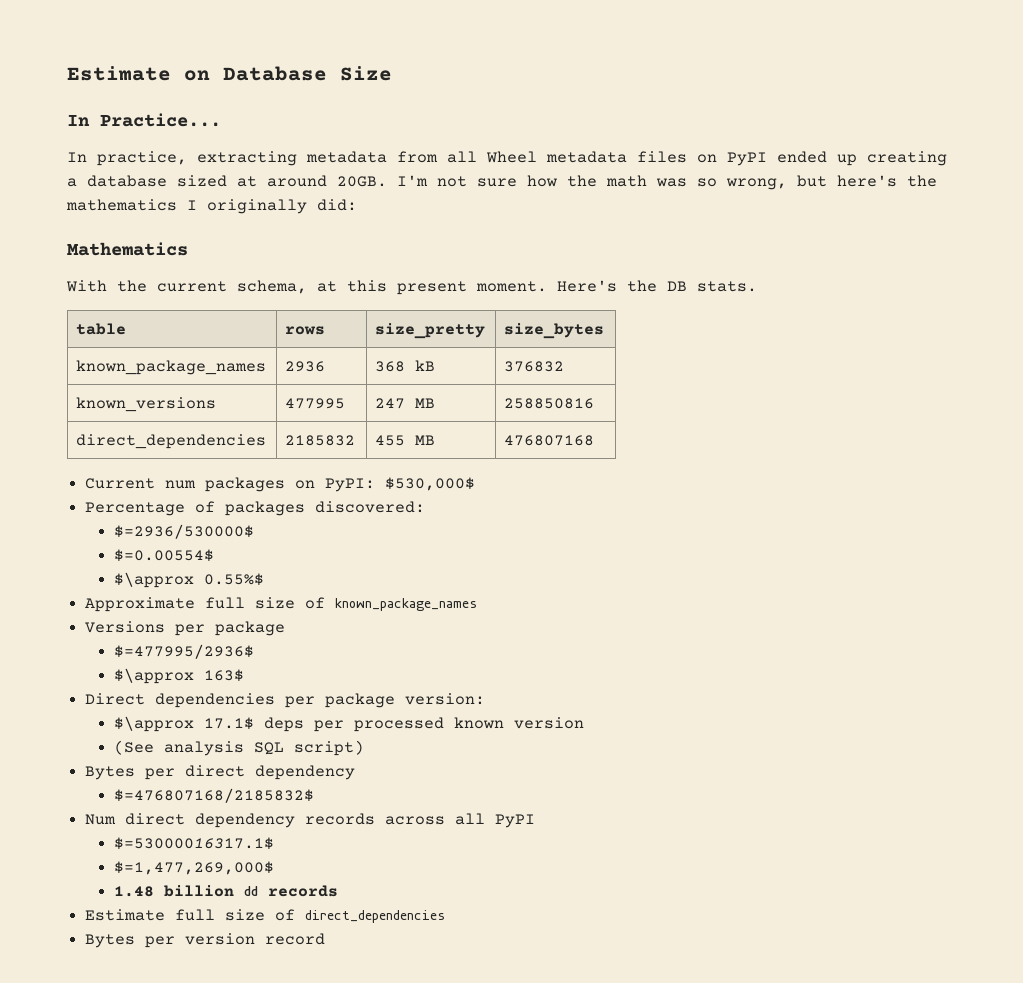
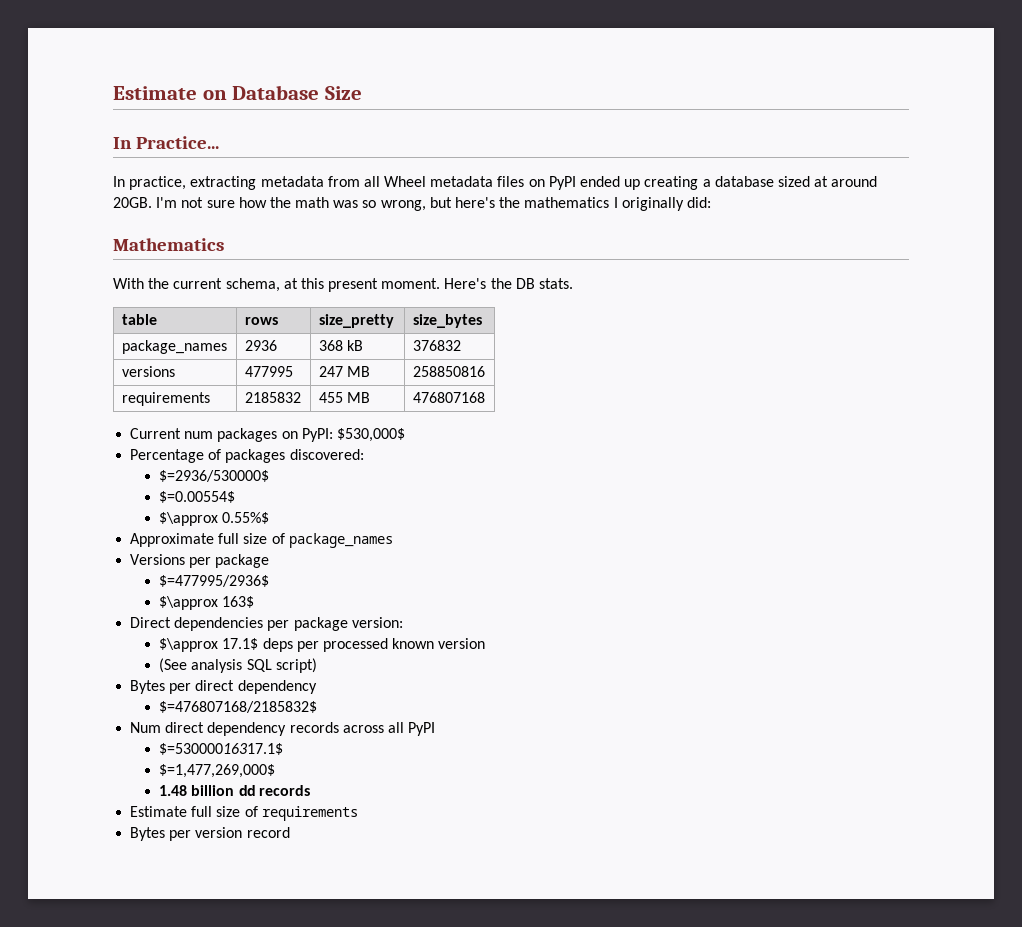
[76,360,267,375] known_package_names -> [121,340,227,354] package_names
[76,397,217,412] known_versions -> [121,366,175,377] versions
[76,434,267,449] direct_dependencies -> [121,392,210,406] requirements
[335,598,478,611] known_package_names -> [288,533,393,548] package_names
[305,910,446,923] direct_dependencies -> [261,806,358,821] requirements

